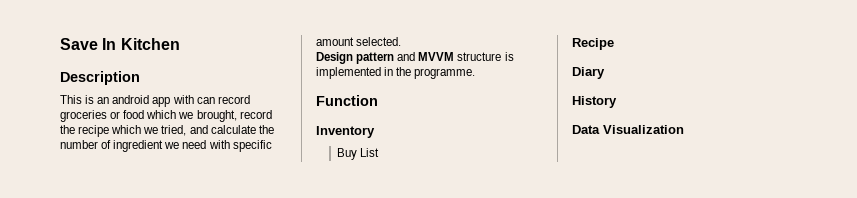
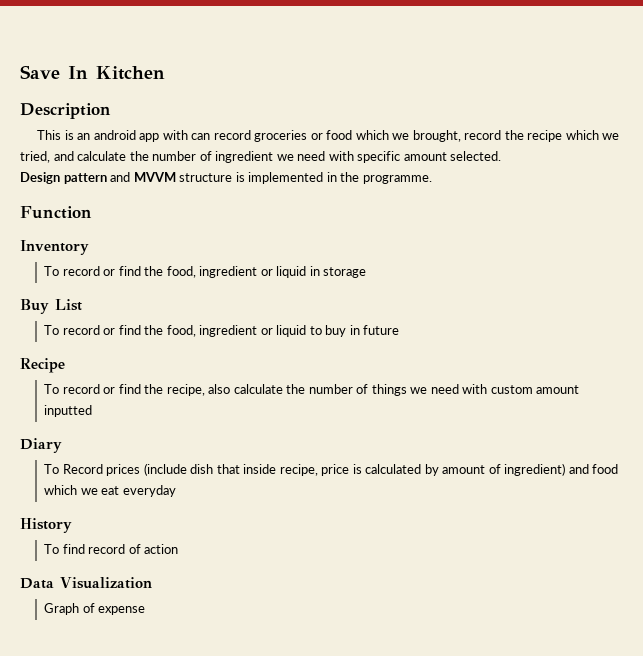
[337,148,380,160] [572,38,614,50] [572,67,605,79] [572,96,617,108] Buy List // Recipe // Diary // History -> [44,266,367,278] [20,299,82,314] [44,325,400,337] [20,358,65,373] [44,384,580,396] [44,405,93,417] [20,438,62,453] [44,463,619,476] [44,485,176,497] [20,518,72,533] [44,544,179,554] To record or find the food, ingredient or liquid in storage // Buy List // To record or find the food, ingredient or liquid to buy in future // Recipe // To record or find the recipe, also calculate the number of things we need with custom amount inputted // Diary // To Record prices (include dish that inside recipe, price is calculated by amount of ingredient) and food which we eat everyday // History // To find record of action
(684, 129) none -> [44,603,146,615] // Graph of expense

